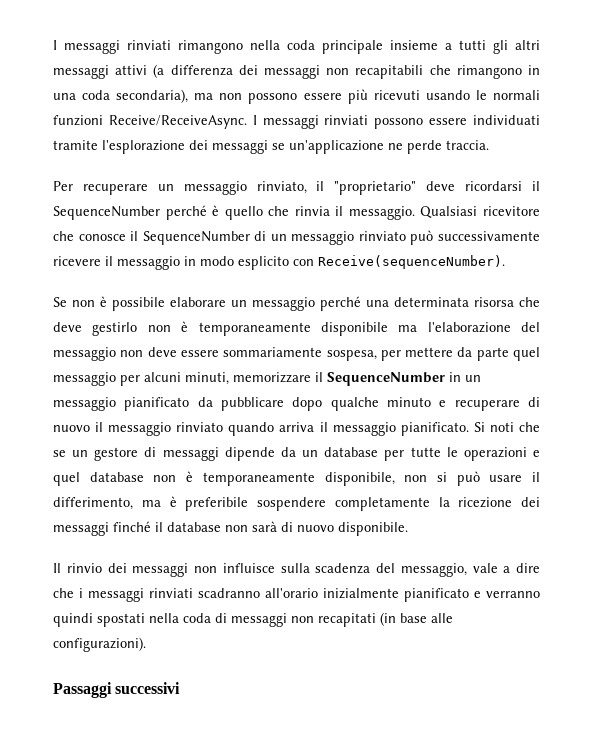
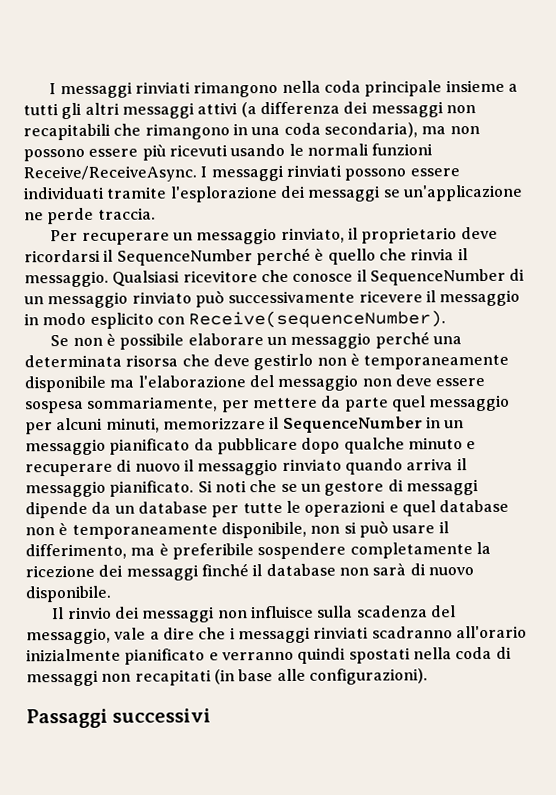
[334,181,417,195] "proprietario" -> [361,227,458,244] proprietario
[223,347,377,361] sommariamente sospesa, -> [25,396,219,414] sospesa sommariamente,

